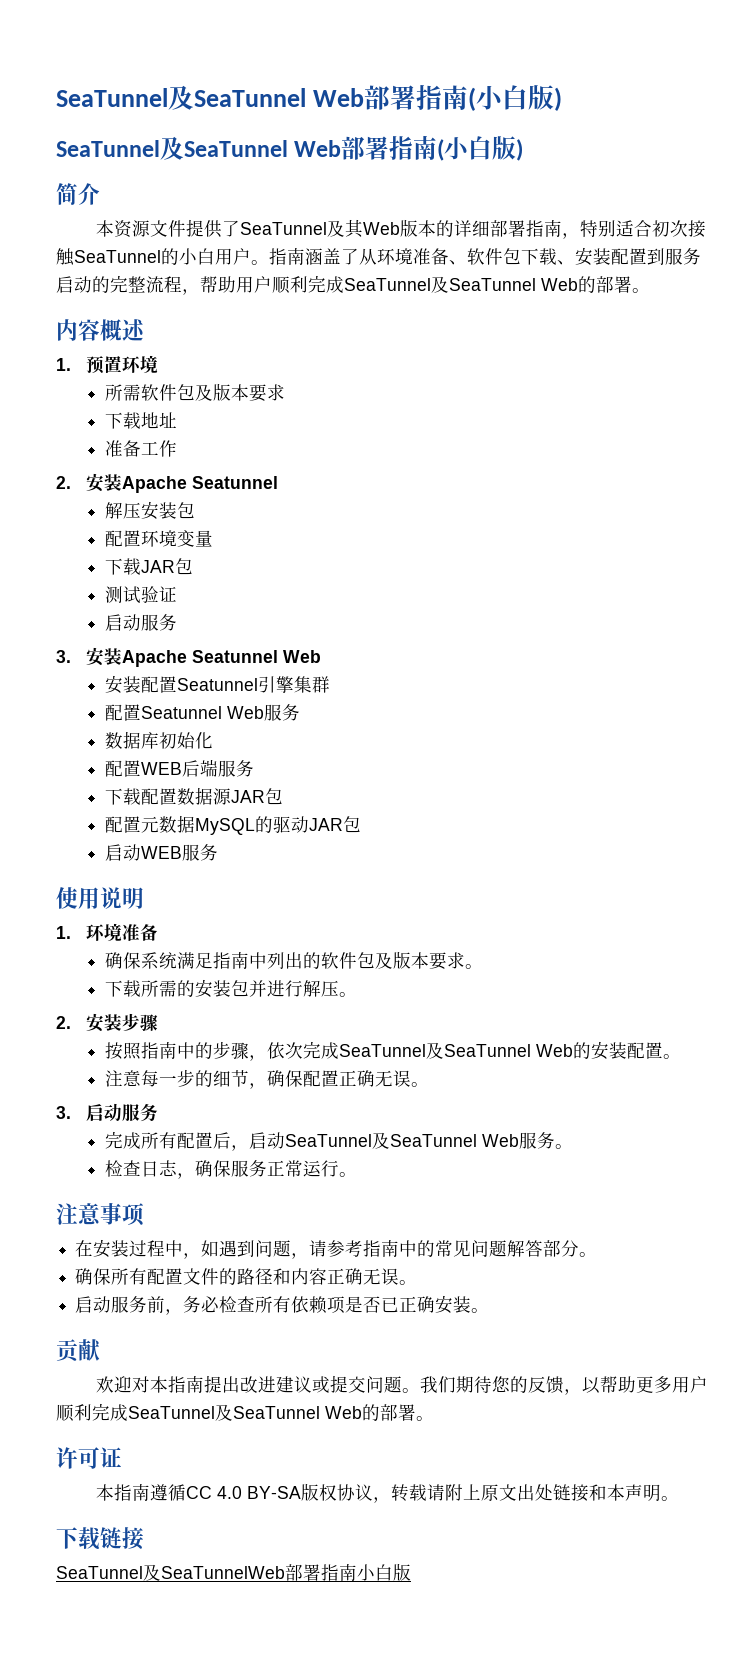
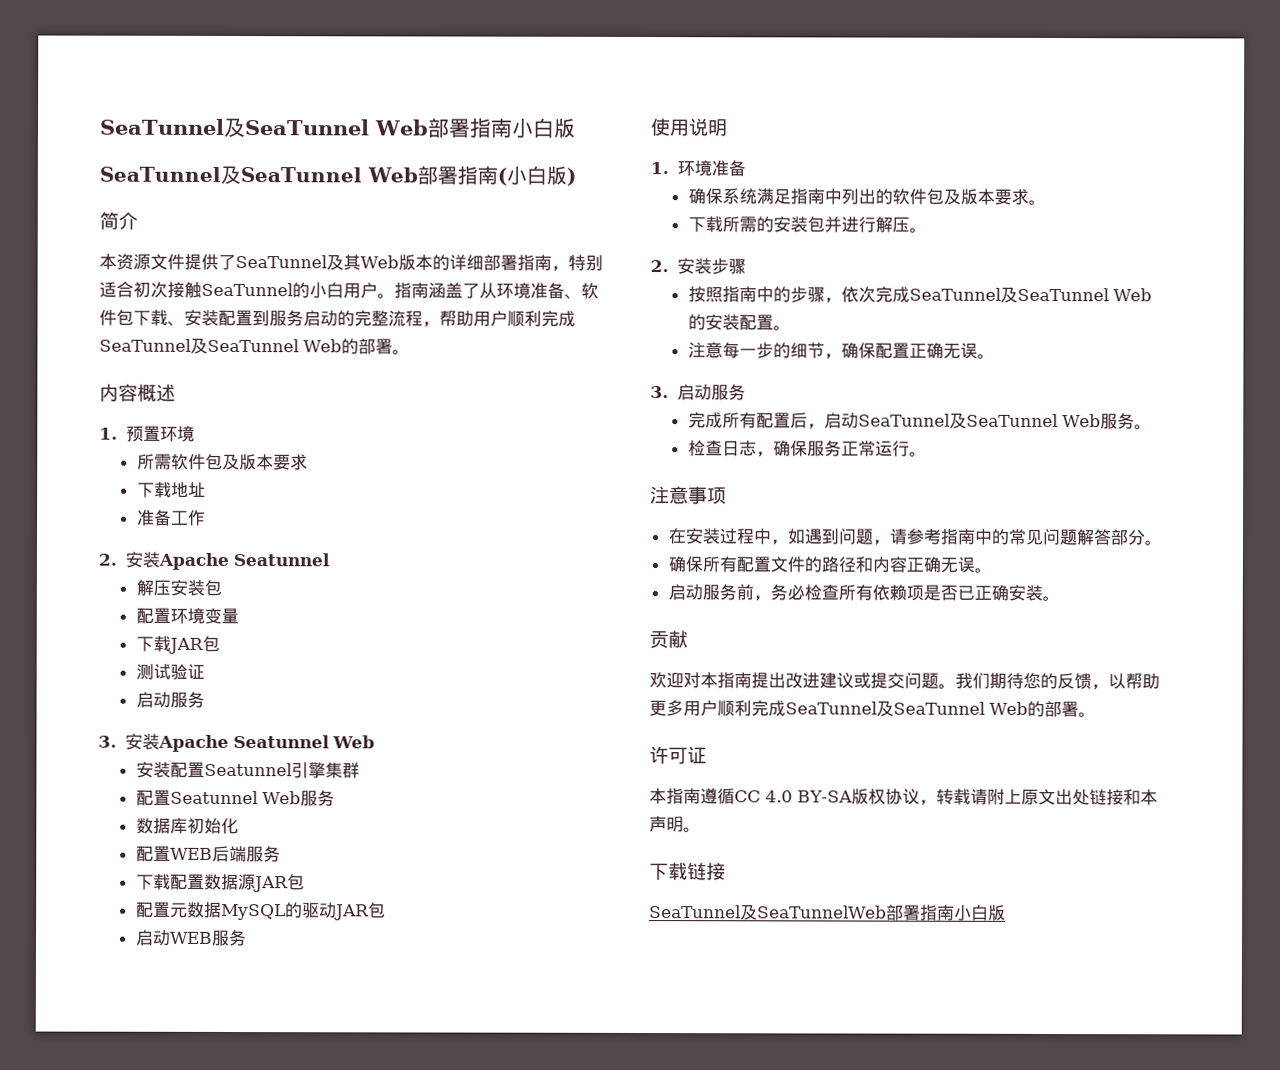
[56,85,562,111] SeaTunnel及SeaTunnel Web部署指南(小白版) -> [99,117,576,138] SeaTunnel及SeaTunnel Web部署指南小白版

